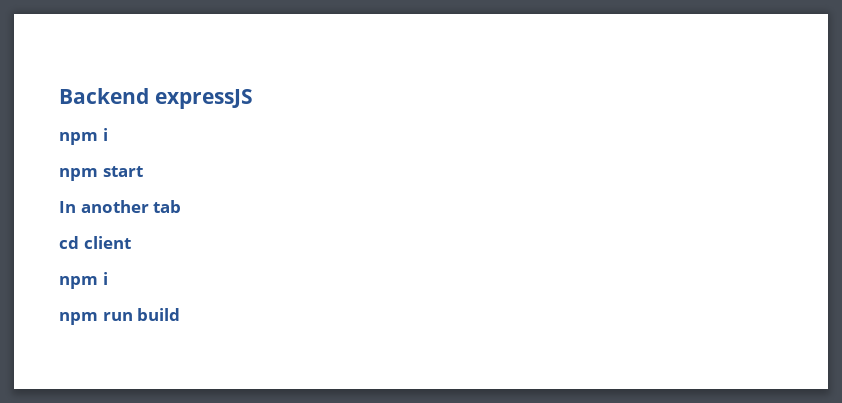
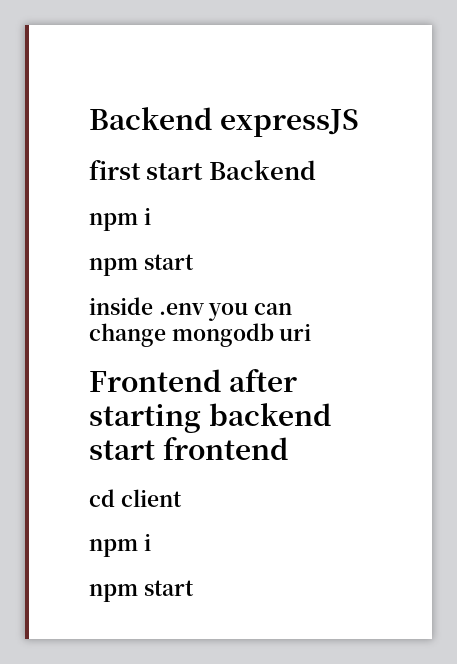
(253, 99) none -> [89,159,316,180] // first start Backend
[59,200,182,213] In another tab -> [89,297,293,321] [89,323,312,347] [89,369,297,392] [89,403,331,433] [89,437,288,460] inside .env you can change mongodb uri // Frontend after starting backend start frontend
[102,308,181,321] run build -> [143,580,194,596] start

